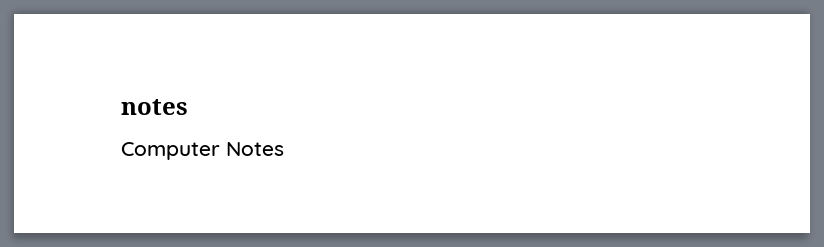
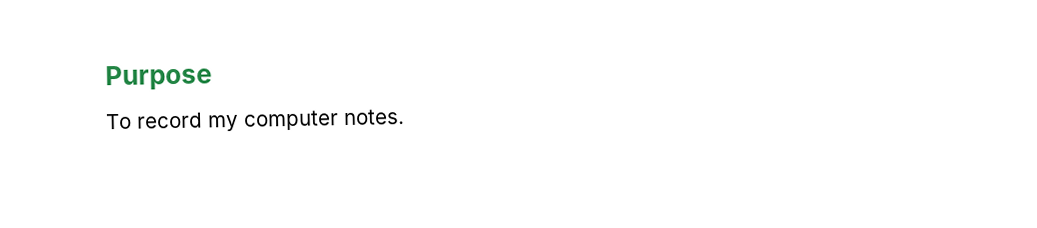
[121,99,188,115] [121,142,284,160] notes // Computer Notes -> [105,64,212,92] [105,108,405,132] Purpose // To record my computer notes.

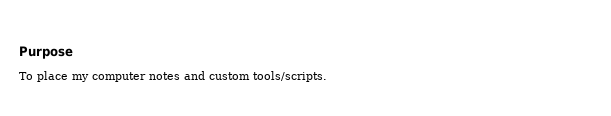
[136,112,203,129] record -> [37,71,68,82] place
[343,108,405,126] notes. -> [149,71,327,82] notes and custom tools/scripts.

